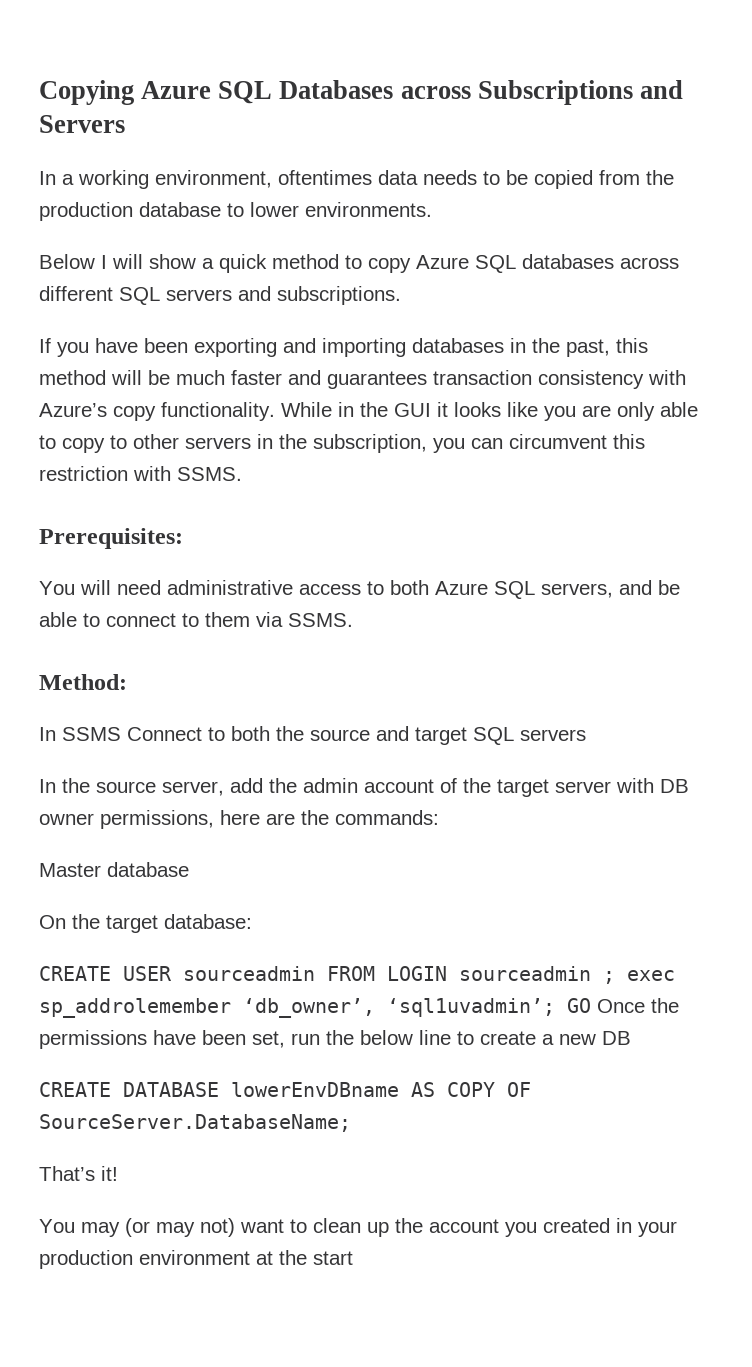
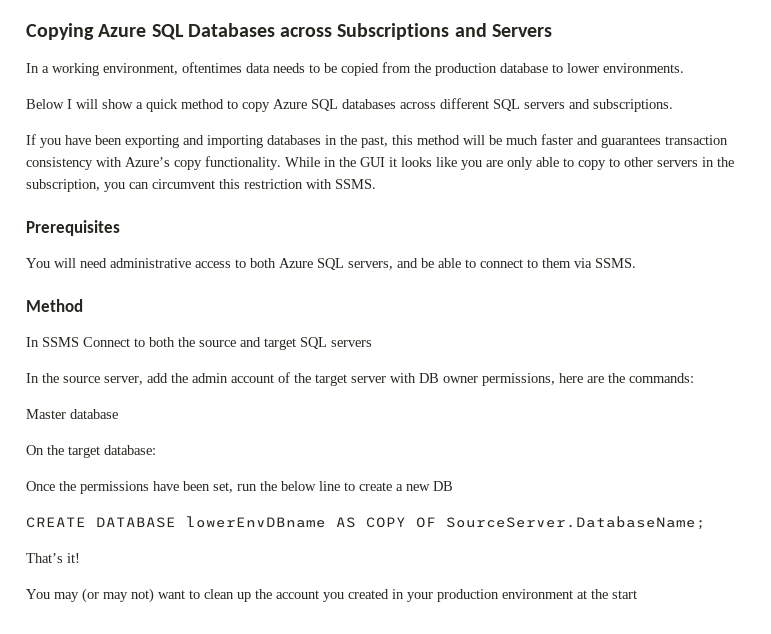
[39,528,183,549] Prerequisites: -> [26,220,120,236] Prerequisites
[39,674,127,690] Method: -> [26,299,83,312] Method
[39,966,675,984] [39,998,591,1018] CREATE USER sourceadmin FROM LOGIN sourceadmin ; exec sp_addrolemember ‘db_owner’, ‘sql1uvadmin’; GO -> (156, 450) none

